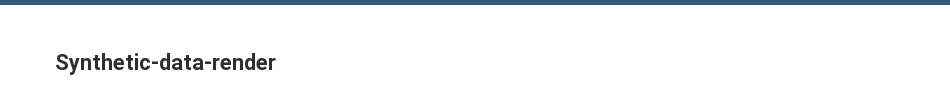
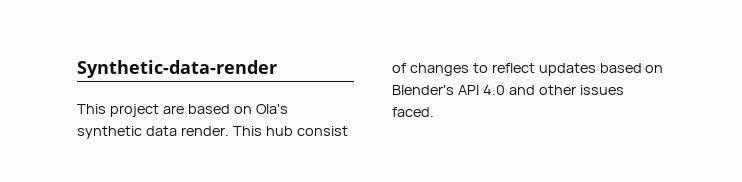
(276, 64) none -> [77,104,288,117] [77,126,348,139] [392,63,664,76] [392,85,624,95] [392,107,434,117] // This project are based on Ola's synthetic data render. This hub consist of changes to reflect updates based on Blender's API 4.0 and other issues faced.

